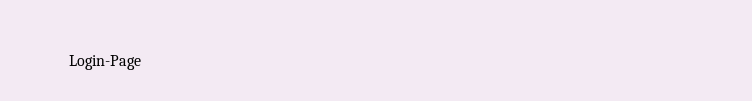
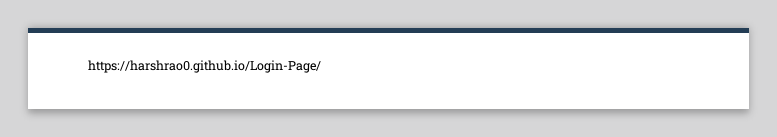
[69,55,141,70] Login-Page -> [88,60,321,73] https://harshrao0.github.io/Login-Page/

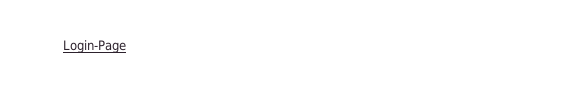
[88,60,321,73] https://harshrao0.github.io/Login-Page/ -> [63,40,126,53] Login-Page

